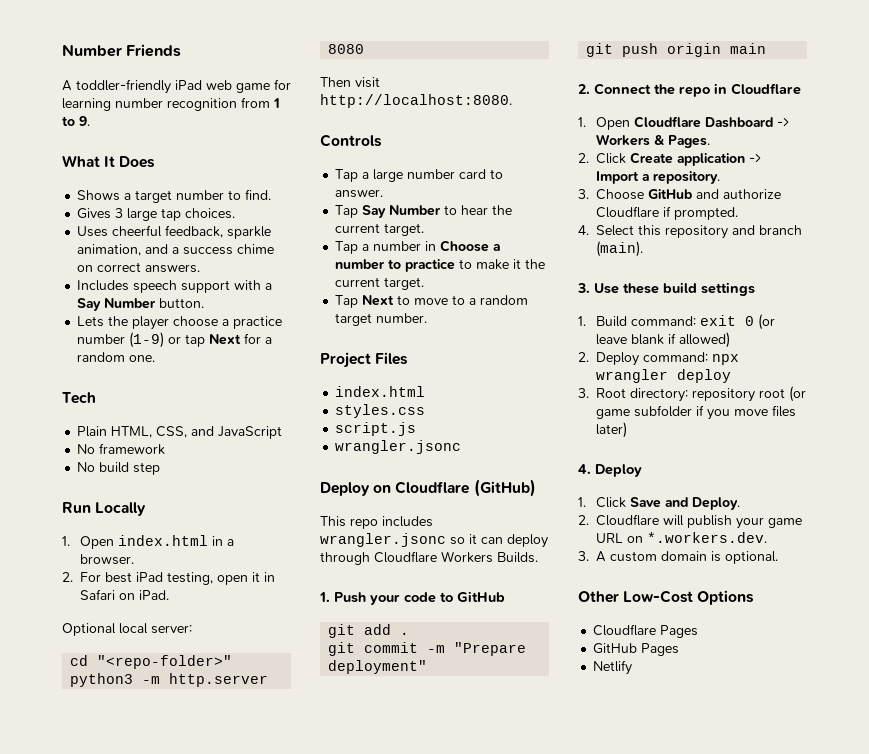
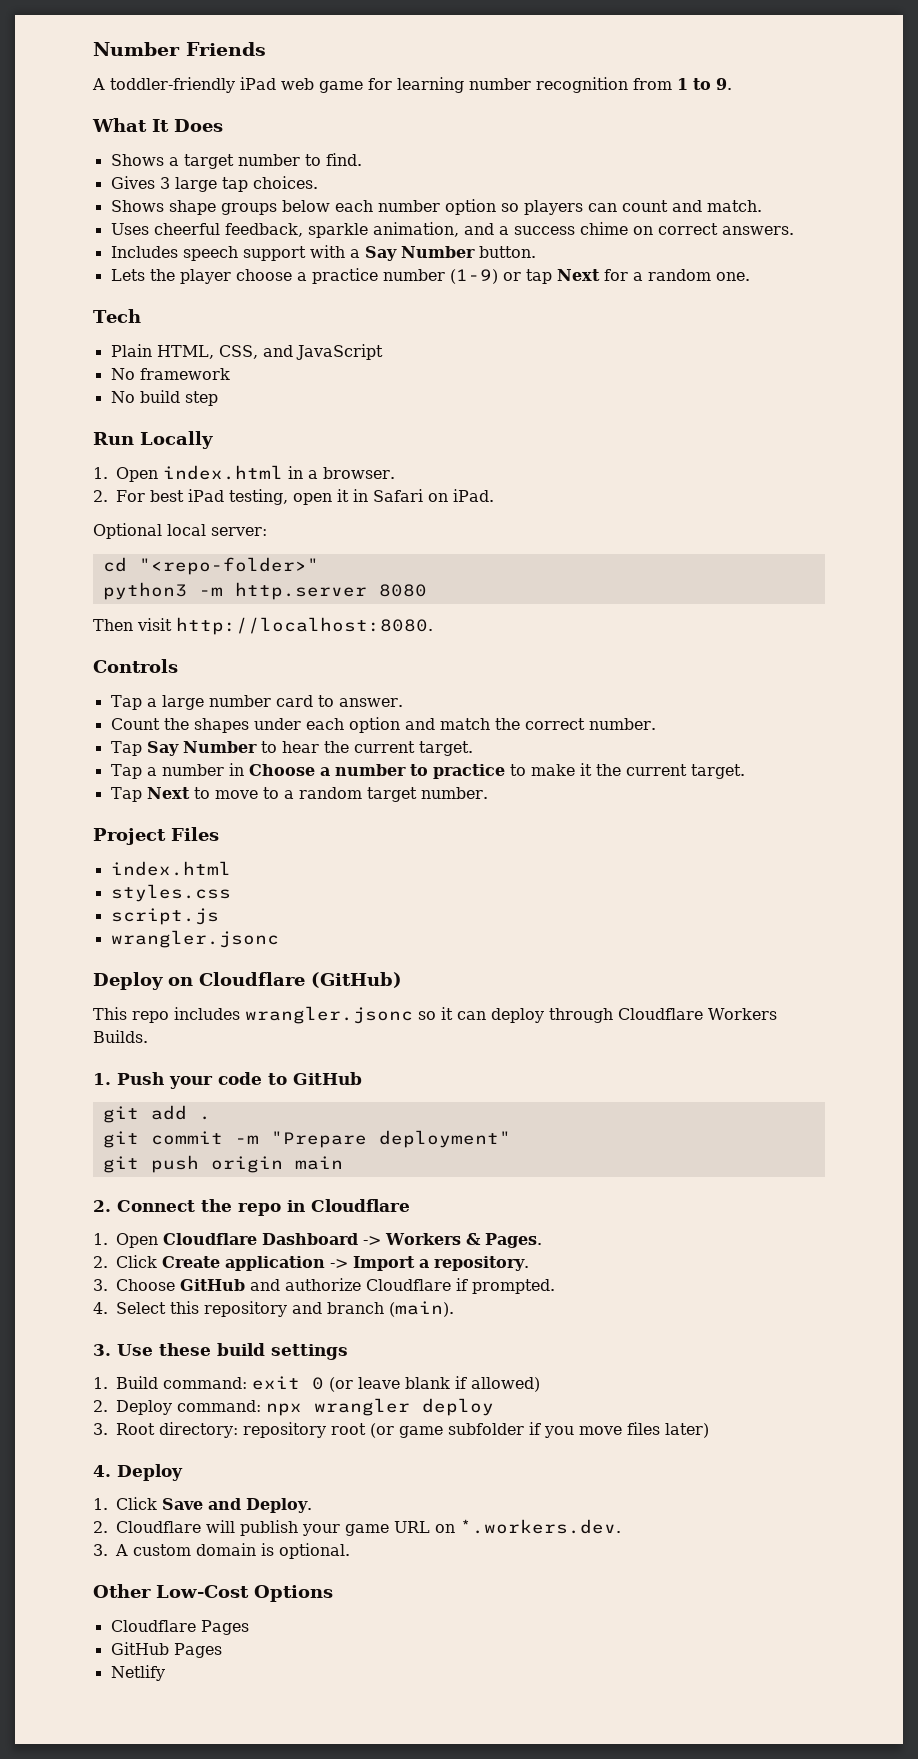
(236, 213) none -> [110,199,762,215] // Shows shape groups below each number option so players can count and match.
(384, 193) none -> [110,717,656,733] // Count the shapes under each option and match the correct number.

